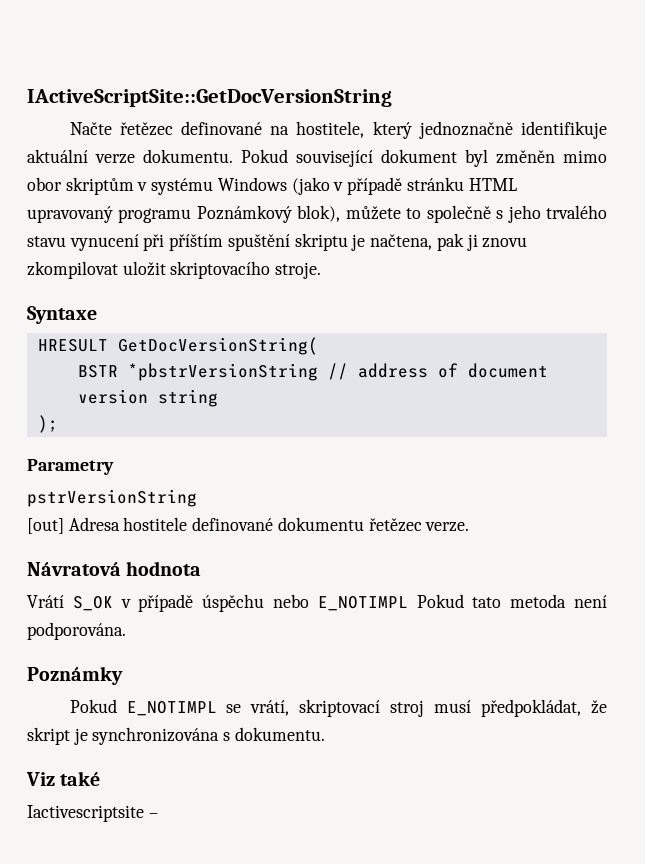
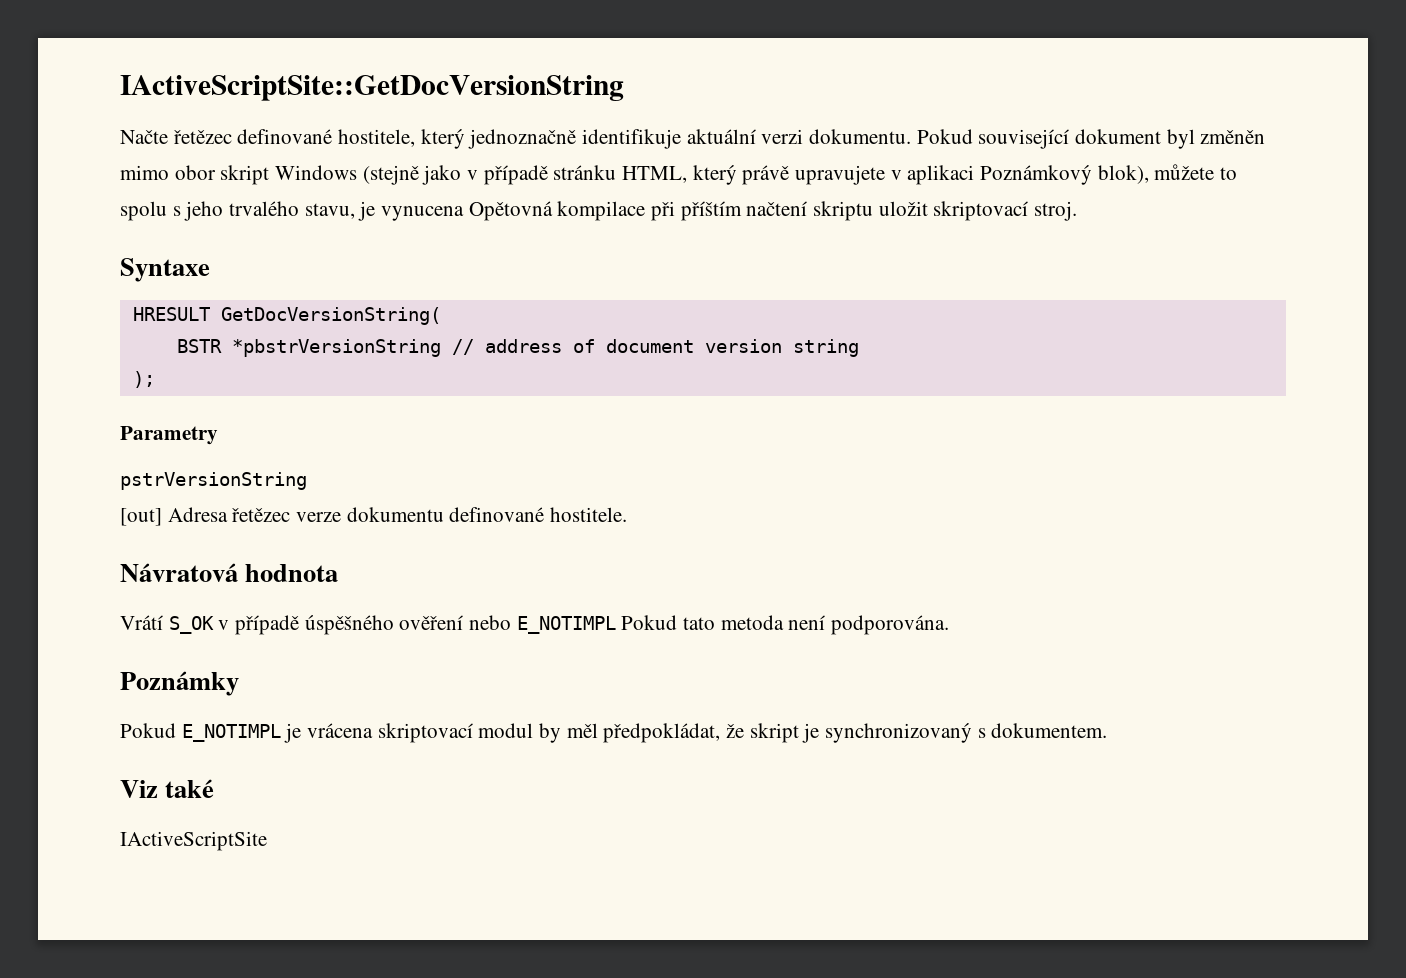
[270,126,290,135] na -> (333, 136) none
[95,154,135,164] verze -> [761,129,804,144] verzi
[65,177,517,195] [27,206,192,223] skriptům v systému Windows (jako v případě stránku HTML upravovaný programu -> [220,165,975,185] skript Windows (stejně jako v případě stránku HTML, který právě upravujete v aplikaci
[426,205,491,223] společně -> [120,201,167,221] spolu
[27,233,528,251] [27,261,322,279] stavu vynucení při příštím spuštění skriptu je načtena, pak ji znovu zkompilovat uložit skriptovacího stroje. -> [304,201,1078,221] stavu, je vynucena Opětovná kompilace při příštím načtení skriptu uložit skriptovací stroj.
[123,517,470,532] hostitele definované dokumentu řetězec verze. -> [232,507,628,522] řetězec verze dokumentu definované hostitele.
[202,594,265,612] úspěchu -> [304,615,464,635] úspěšného ověření
[226,699,472,717] se vrátí, skriptovací stroj musí -> [284,723,598,743] je vrácena skriptovací modul by měl
[92,727,325,745] synchronizována s dokumentu. -> [825,723,1108,743] synchronizovaný s dokumentem.
[27,805,158,822] Iactivescriptsite – -> [120,831,267,851] IActiveScriptSite

